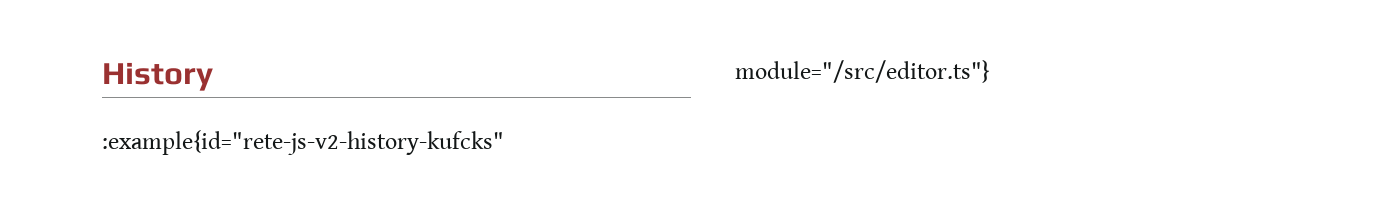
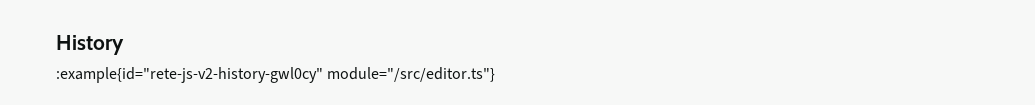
[102,130,504,155] :example{id="rete-js-v2-history-kufcks" -> [56,67,323,83] :example{id="rete-js-v2-history-gwl0cy"

